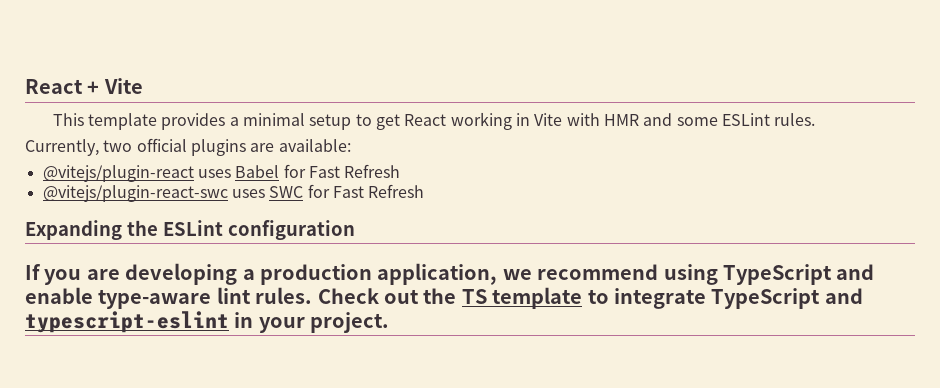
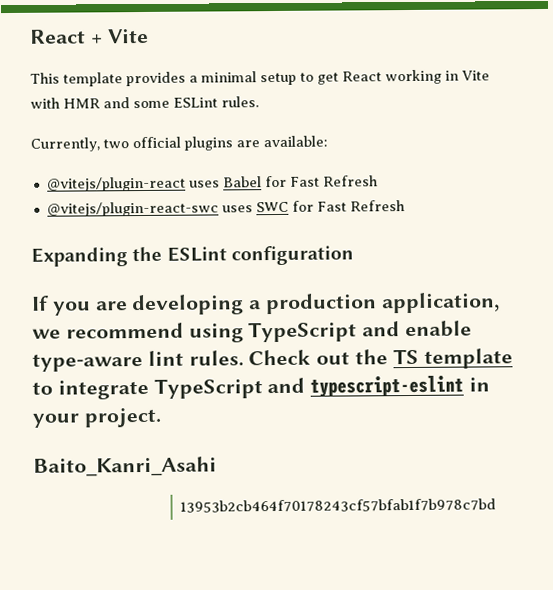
(390, 322) none -> [33,456,217,477] [179,498,496,513] // Baito_Kanri_Asahi // 13953b2cb464f70178243cf57bfab1f7b978c7bd

